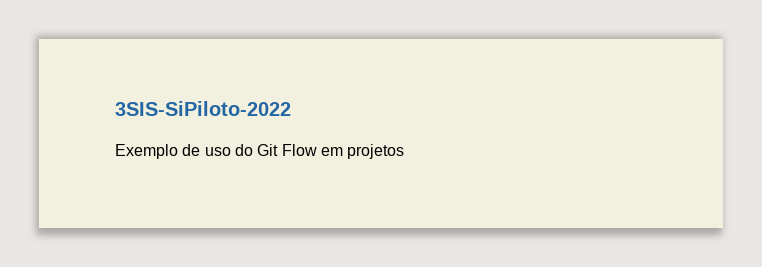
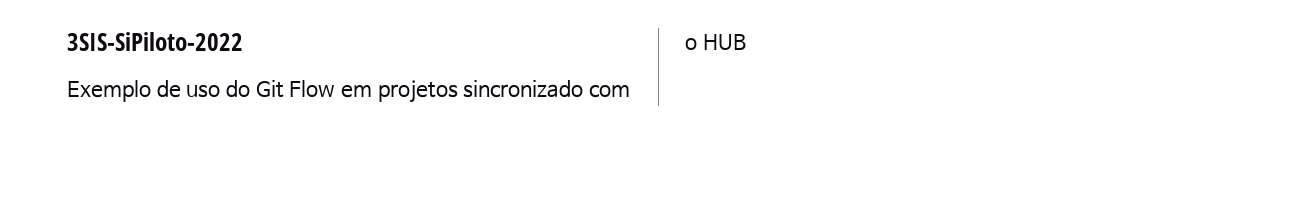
(405, 151) none -> [463,80,630,98] [685,34,746,50] sincronizado com o HUB

